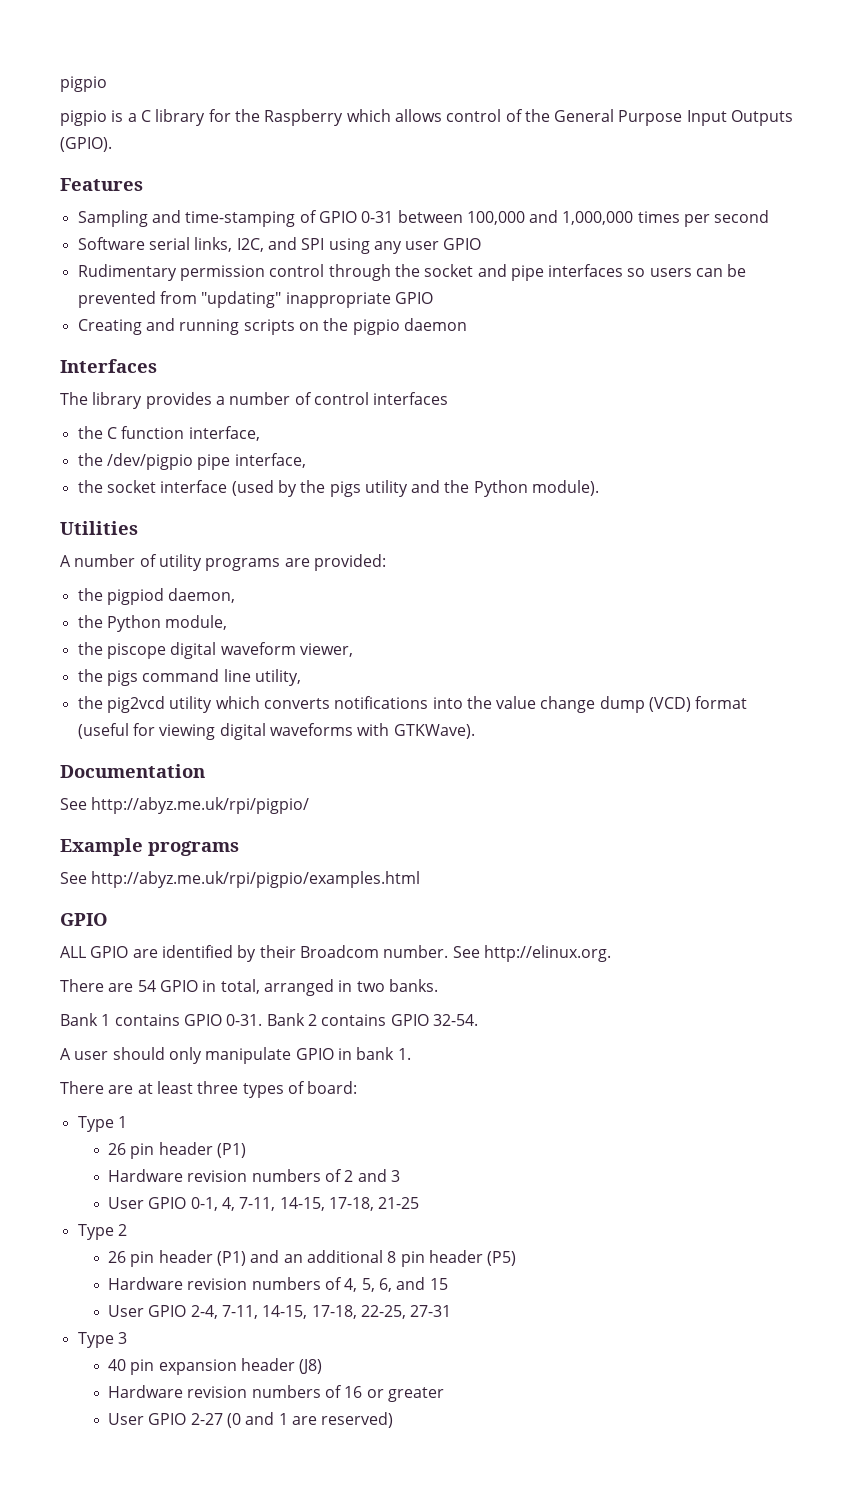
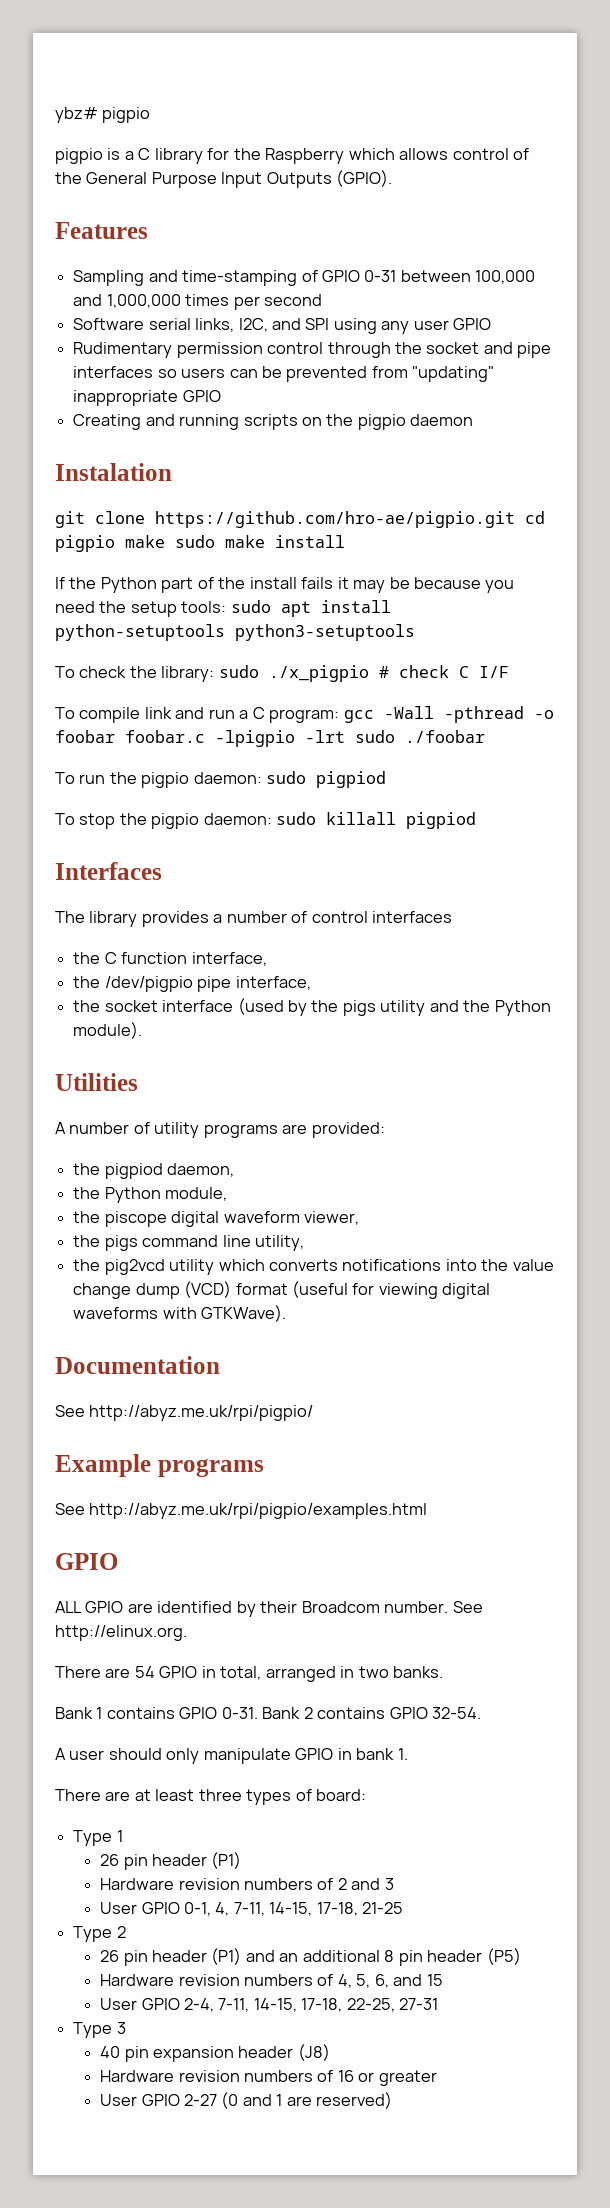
(60, 84) none -> [55,107,98,123] ybz#
(467, 324) none -> [55,463,172,481] [55,511,545,528] [55,535,345,552] [55,577,515,593] [55,600,391,617] [55,624,415,641] [55,665,509,682] [55,706,554,723] [55,730,485,747] [55,771,387,788] [55,812,477,829] // Instalation // git clone https://github.com/hro-ae/pigpio.git cd pigpio make sudo make install // If the Python part of the install fails it may be because you need the setup tools: sudo apt install python-setuptools python3-setuptools // To check the library: sudo ./x_pigpio # check C I/F // To compile link and run a C program: gcc -Wall -pthread -o foobar foobar.c -lpigpio -lrt sudo ./foobar // To run the pigpio daemon: sudo pigpiod // To stop the pigpio daemon: sudo killall pigpiod

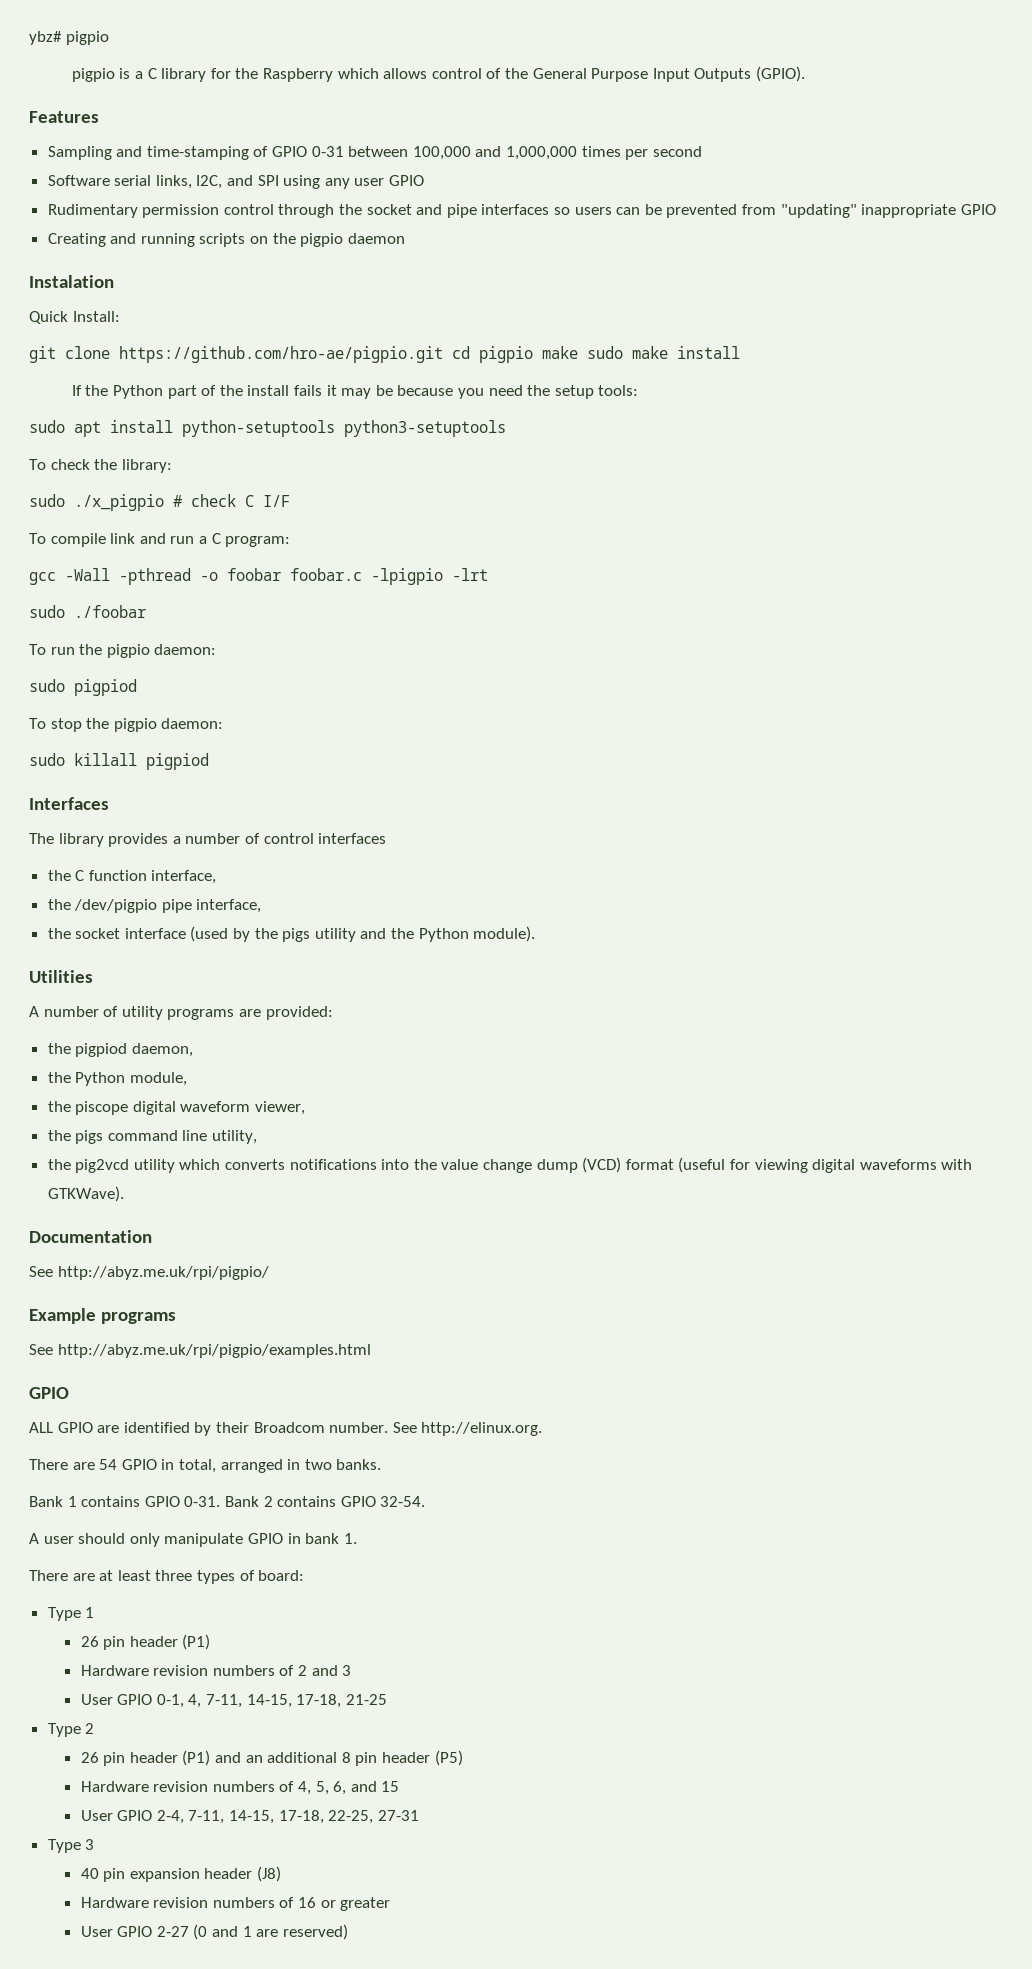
(172, 472) none -> [29,311,120,324] // Quick Install:
(227, 607) none -> (639, 390) //
(215, 674) none -> (172, 466) //
(340, 716) none -> (291, 541) //
(345, 736) none -> (488, 574) //
(262, 778) none -> (217, 649) //
(272, 819) none -> (224, 723) //

